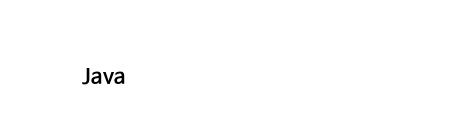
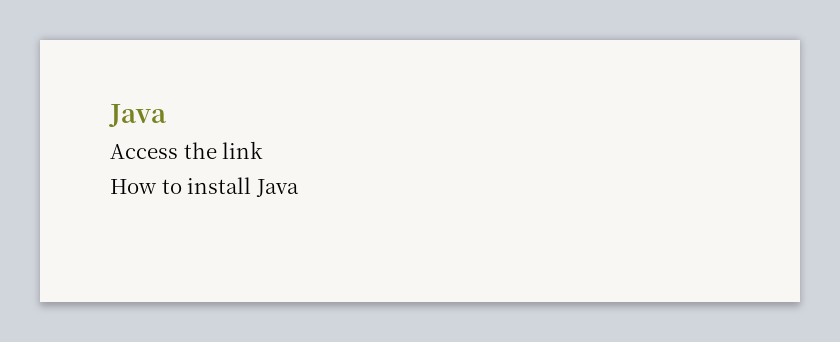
[82,68,126,85] Java -> [108,104,167,127] [110,141,264,159] [110,177,299,197] Java // Access the link // How to install Java

